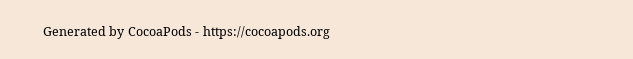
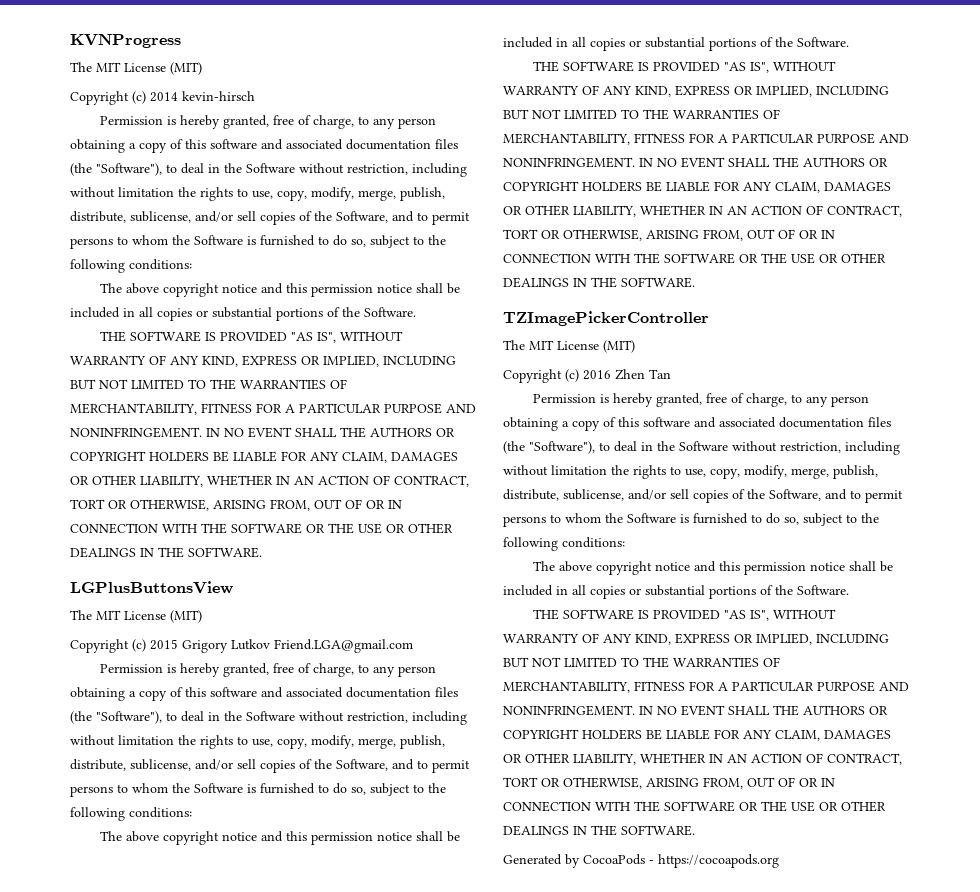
(43, 31) none -> [70,34,181,48] [70,62,202,75] [70,91,255,105] [100,115,437,129] [70,139,458,153] [70,163,467,177] [70,187,445,201] [70,211,470,225] [70,235,446,249] [70,259,192,273] [100,283,461,297] [70,307,416,321] [100,331,404,343] [70,355,456,367] [70,379,347,390] [70,403,476,415] [70,427,455,438] [70,451,458,463] [70,475,469,487] [70,499,402,511] [70,523,453,534] [70,547,262,558] [70,581,233,594] [70,610,202,623] [70,639,413,653] [100,663,437,677] [70,687,458,701] [70,711,467,725] [70,735,445,749] [70,759,470,773] [70,783,446,797] [70,807,192,821] [100,831,461,845] [503,37,849,51] [533,61,837,73] [503,85,889,97] [503,109,780,120] [503,133,909,145] [503,157,888,168] [503,181,891,193] [503,205,902,217] [503,229,835,241] [503,253,886,264] [503,277,695,288] [503,311,709,326] [503,340,635,353] [503,369,671,383] [533,393,870,407] [503,417,891,431] [503,441,900,455] [503,465,878,479] [503,489,903,503] [503,513,879,527] [503,537,625,551] [533,561,894,575] [503,585,849,599] [533,609,837,621] [503,633,889,645] [503,657,780,668] [503,681,909,693] [503,705,888,716] [503,729,891,741] [503,753,902,765] [503,777,835,789] [503,801,886,812] [503,825,695,836] KVNProgress // The MIT License (MIT) // Copyright (c) 2014 kevin-hirsch // Permission is hereby granted, free of charge, to any person obtaining a copy of this software and associated documentation files (the "Software"), to deal in the Software without restriction, including without limitation the rights to use, copy, modify, merge, publish, distribute, sublicense, and/or sell copies of the Software, and to permit persons to whom the Software is furnished to do so, subject to the following conditions: // The above copyright notice and this permission notice shall be included in all copies or substantial portions of the Software. // THE SOFTWARE IS PROVIDED "AS IS", WITHOUT WARRANTY OF ANY KIND, EXPRESS OR IMPLIED, INCLUDING BUT NOT LIMITED TO THE WARRANTIES OF MERCHANTABILITY, FITNESS FOR A PARTICULAR PURPOSE AND NONINFRINGEMENT. IN NO EVENT SHALL THE AUTHORS OR COPYRIGHT HOLDERS BE LIABLE FOR ANY CLAIM, DAMAGES OR OTHER LIABILITY, WHETHER IN AN ACTION OF CONTRACT, TORT OR OTHERWISE, ARISING FROM, OUT OF OR IN CONNECTION WITH THE SOFTWARE OR THE USE OR OTHER DEALINGS IN THE SOFTWARE. // LGPlusButtonsView // The MIT License (MIT) // Copyright (c) 2015 Grigory Lutkov Friend.LGA@gmail.com // Permission is hereby granted, free of charge, to any person obtaining a copy of this software and associated documentation files (the "Software"), to deal in the Software without restriction, including without limitation the rights to use, copy, modify, merge, publish, distribute, sublicense, and/or sell copies of the Software, and to permit persons to whom the Software is furnished to do so, subject to the following conditions: // The above copyright notice and this permission notice shall be included in all copies or substantial portions of the Software. // THE SOFTWARE IS PROVIDED "AS IS", WITHOUT WARRANTY OF ANY KIND, EXPRESS OR IMPLIED, INCLUDING BUT NOT LIMITED TO THE WARRANTIES OF MERCHANTABILITY, FITNESS FOR A PARTICULAR PURPOSE AND NONINFRINGEMENT. IN NO EVENT SHALL THE AUTHORS OR COPYRIGHT HOLDERS BE LIABLE FOR ANY CLAIM, DAMAGES OR OTHER LIABILITY, WHETHER IN AN ACTION OF CONTRACT, TORT OR OTHERWISE, ARISING FROM, OUT OF OR IN CONNECTION WITH THE SOFTWARE OR THE USE OR OTHER DEALINGS IN THE SOFTWARE. // TZImagePickerController // The MIT License (MIT) // Copyright (c) 2016 Zhen Tan // Permission is hereby granted, free of charge, to any person obtaining a copy of this software and associated documentation files (the "Software"), to deal in the Software without restriction, including without limitation the rights to use, copy, modify, merge, publish, distribute, sublicense, and/or sell copies of the Software, and to permit persons to whom the Software is furnished to do so, subject to the following conditions: // The above copyright notice and this permission notice shall be included in all copies or substantial portions of the Software. // THE SOFTWARE IS PROVIDED "AS IS", WITHOUT WARRANTY OF ANY KIND, EXPRESS OR IMPLIED, INCLUDING BUT NOT LIMITED TO THE WARRANTIES OF MERCHANTABILITY, FITNESS FOR A PARTICULAR PURPOSE AND NONINFRINGEMENT. IN NO EVENT SHALL THE AUTHORS OR COPYRIGHT HOLDERS BE LIABLE FOR ANY CLAIM, DAMAGES OR OTHER LIABILITY, WHETHER IN AN ACTION OF CONTRACT, TORT OR OTHERWISE, ARISING FROM, OUT OF OR IN CONNECTION WITH THE SOFTWARE OR THE USE OR OTHER DEALINGS IN THE SOFTWARE. //

